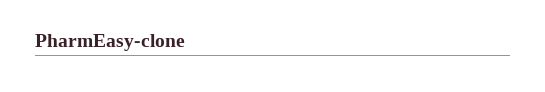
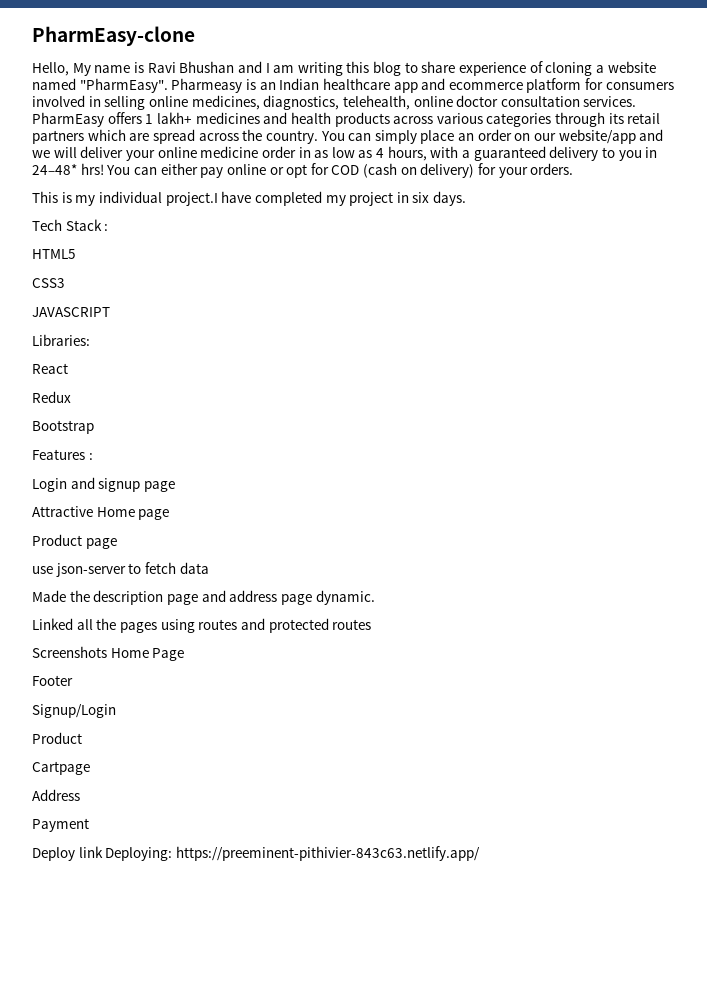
(185, 42) none -> [32,61,656,76] [32,78,674,93] [32,95,637,110] [32,112,661,127] [32,129,664,144] [32,146,658,161] [32,163,574,178] [32,191,467,206] [32,219,109,231] [32,249,76,259] [32,278,65,288] [32,307,110,317] [32,334,90,346] [32,363,68,374] [32,391,71,403] [32,420,94,434] [32,449,93,460] [32,477,175,492] [32,506,170,520] [32,534,117,549] [32,562,209,577] [32,590,375,605] [32,618,372,633] [32,646,185,661] [32,675,73,686] [32,704,116,718] [32,732,82,744] [32,761,90,775] [32,789,80,801] [32,818,89,832] [32,846,480,861] // Hello, My name is Ravi Bhushan and I am writing this blog to share experience of cloning a website named "PharmEasy". Pharmeasy is an Indian healthcare app and ecommerce platform for consumers involved in selling online medicines, diagnostics, telehealth, online doctor consultation services. PharmEasy offers 1 lakh+ medicines and health products across various categories through its retail partners which are spread across the country. You can simply place an order on our website/app and we will deliver your online medicine order in as low as 4 hours, with a guaranteed delivery to you in 24–48* hrs! You can either pay online or opt for COD (cash on delivery) for your orders. // This is my individual project.I have completed my project in six days. // Tech Stack : // HTML5 // CSS3 // JAVASCRIPT // Libraries: // React // Redux // Bootstrap // Features : // Login and signup page // Attractive Home page // Product page // use json-server to fetch data // Made the description page and address page dynamic. // Linked all the pages using routes and protected routes // Screenshots Home Page // Footer // Signup/Login // Product // Cartpage // Address // Payment // Deploy link Deploying: https://preeminent-pithivier-843c63.netlify.app/

